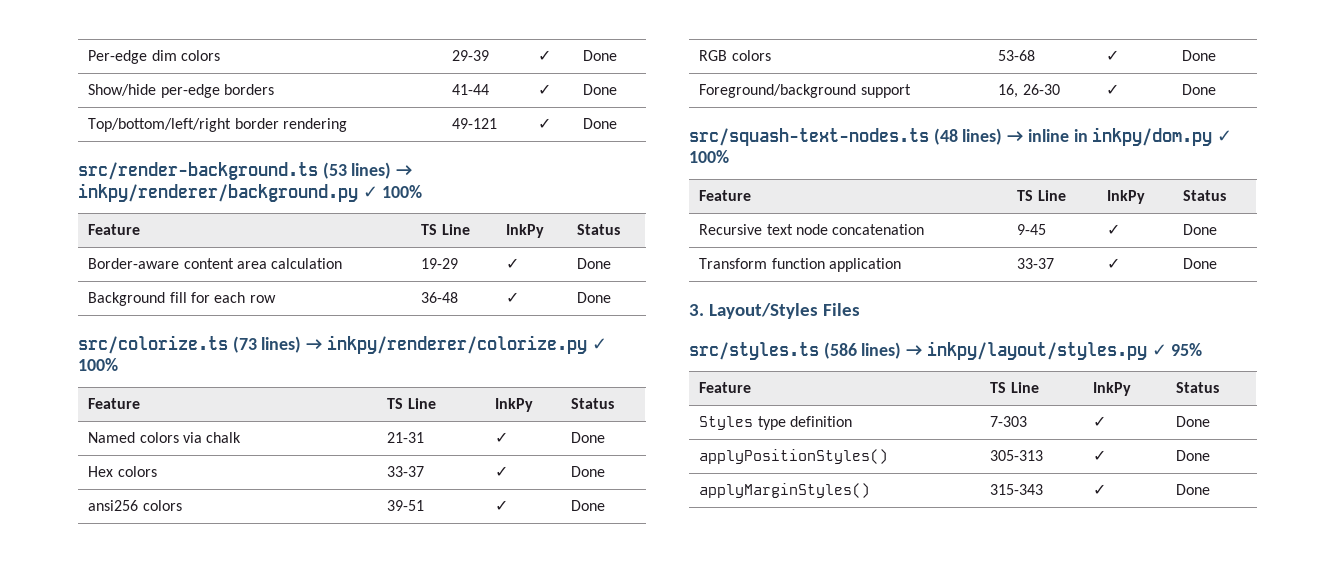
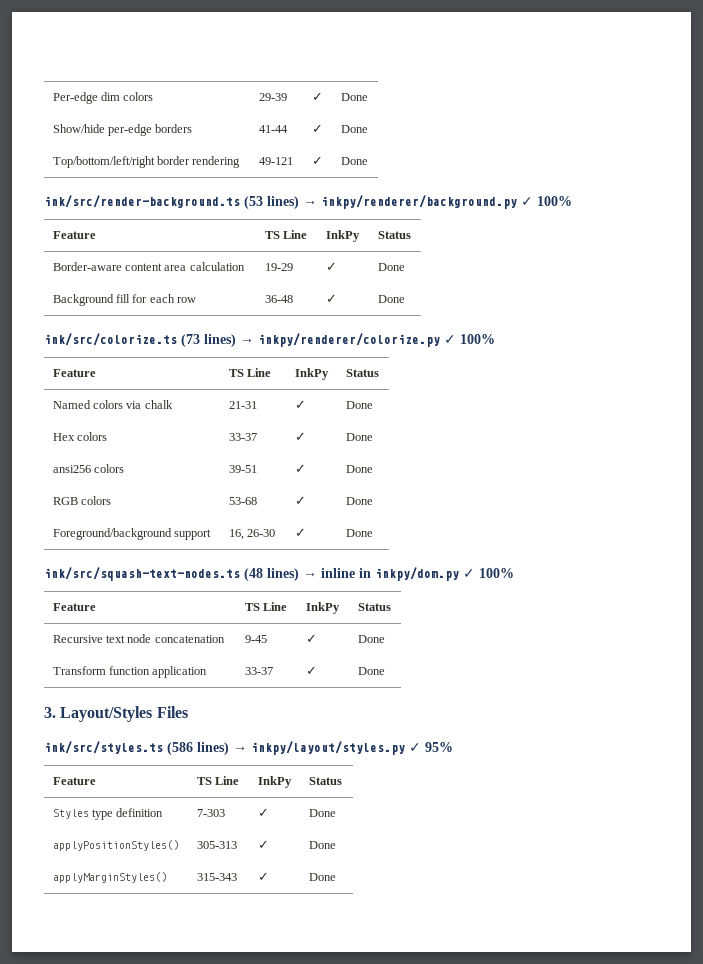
[78,162,318,180] src/render-background.ts -> [44,195,240,208] ink/src/render-background.ts
[78,335,228,354] src/colorize.ts -> [44,333,177,346] ink/src/colorize.ts
[689,128,929,146] src/squash-text-nodes.ts -> [44,567,240,581] ink/src/squash-text-nodes.ts
[689,342,819,360] src/styles.ts -> [44,741,163,754] ink/src/styles.ts

